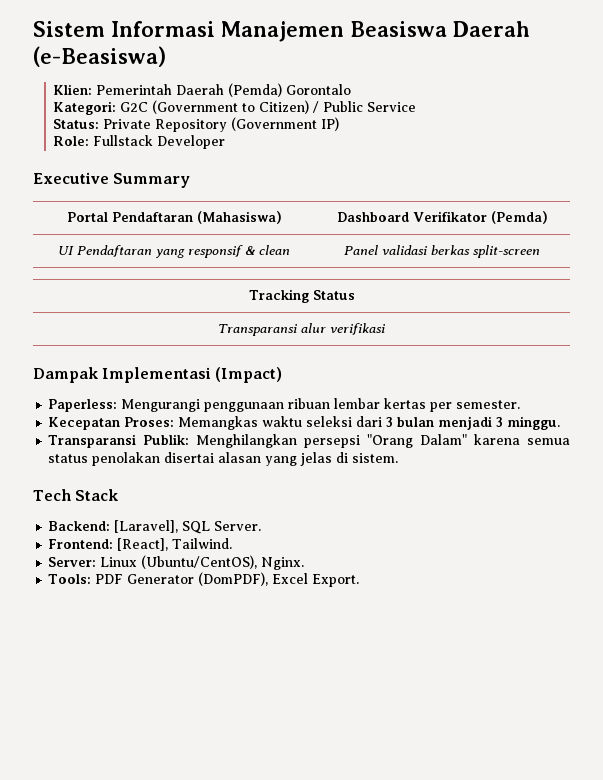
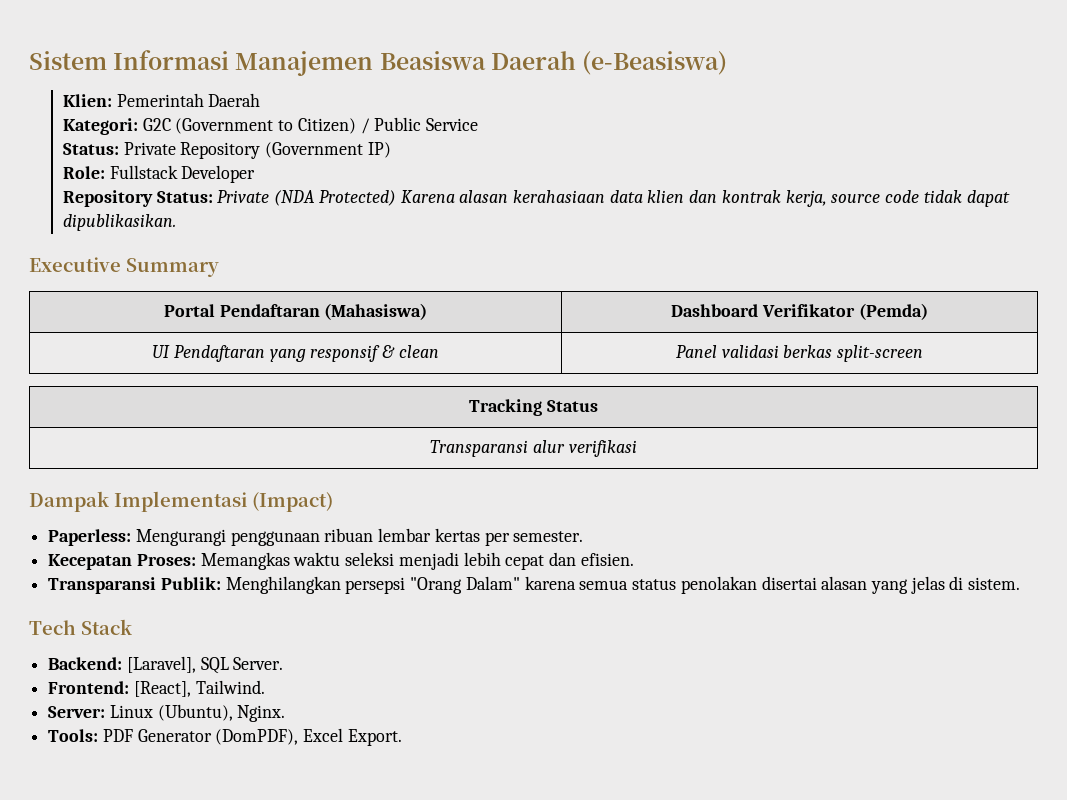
[228,83,352,97] (Pemda) Gorontalo -> (261, 100) none
(226, 142) none -> [62,190,1010,207] [62,214,176,231] // Repository Status: Private (NDA Protected) Karena alasan kerahasiaan data klien dan kontrak kerja, source code tidak dapat dipublikasikan.
[356,416,561,430] dari 3 bulan menjadi 3 minggu. -> [398,552,634,570] menjadi lebih cepat dan efisien.
[141,555,258,569] (Ubuntu/CentOS), -> [157,704,233,721] (Ubuntu),

